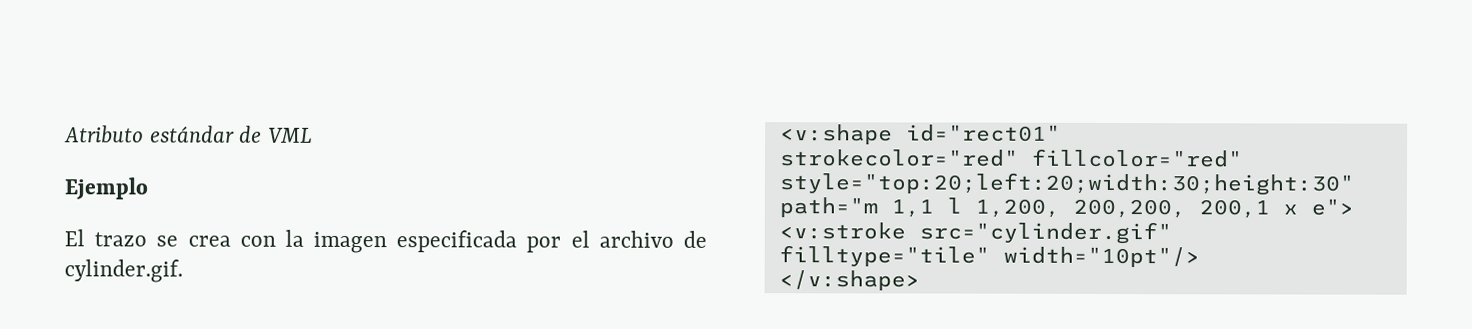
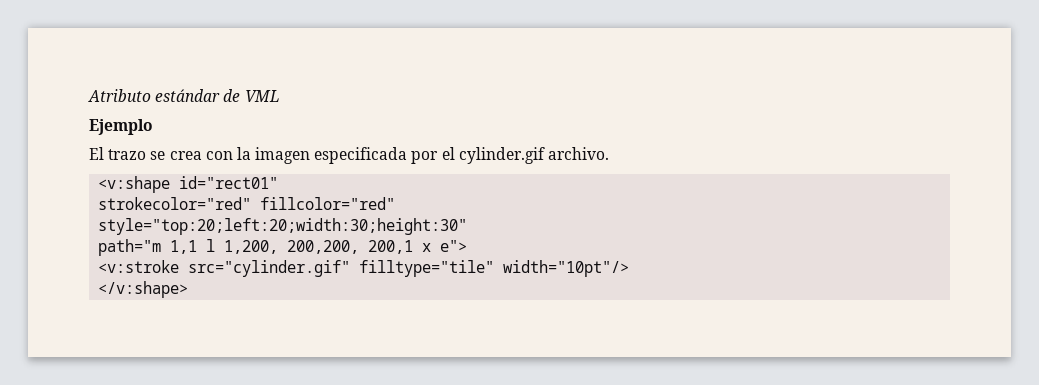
[598,230,707,248] [64,259,183,283] archivo de cylinder.gif. -> [458,147,610,164] cylinder.gif archivo.

